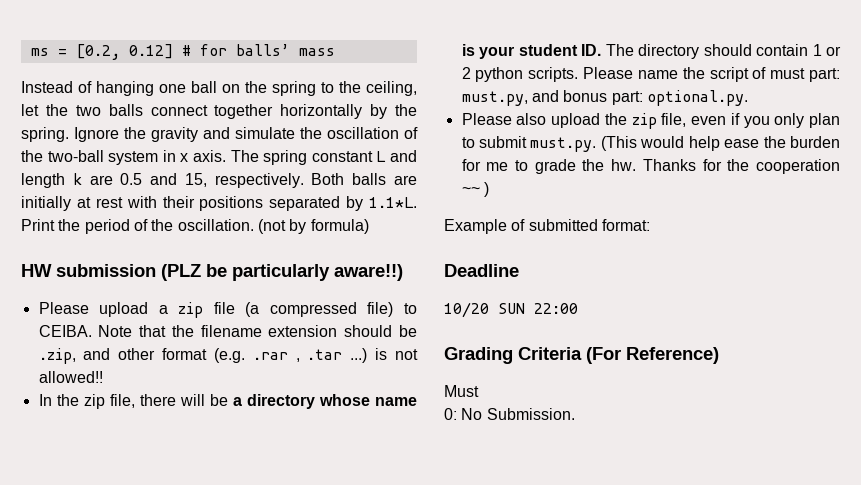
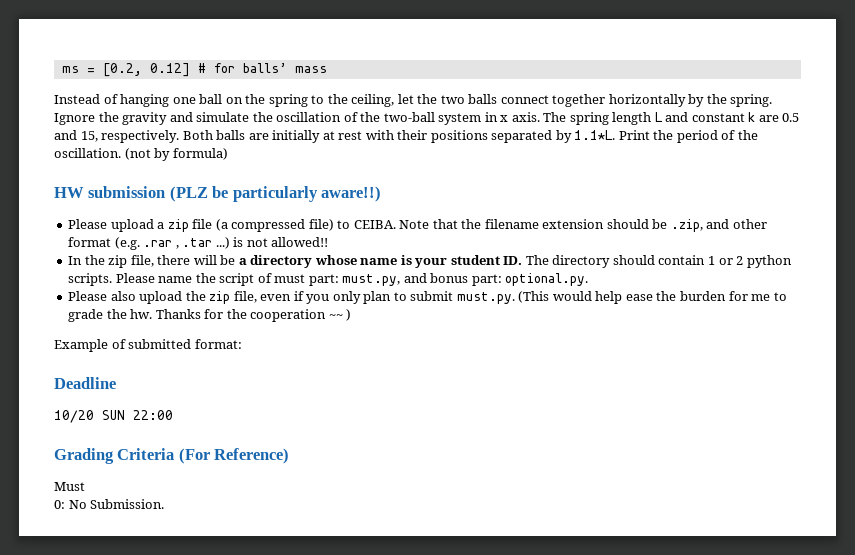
[311,151,373,162] constant -> [612,112,652,125] length
[21,173,65,188] length -> [691,113,745,122] constant

